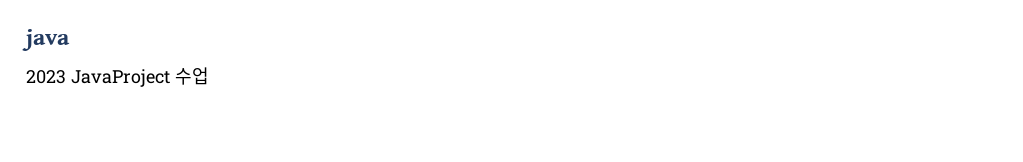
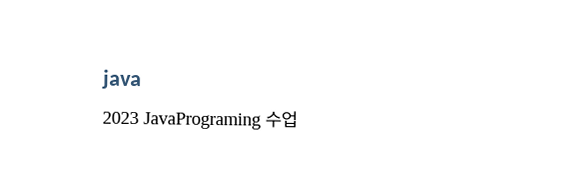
[70,69,170,87] JavaProject -> [143,112,261,130] JavaPrograming

